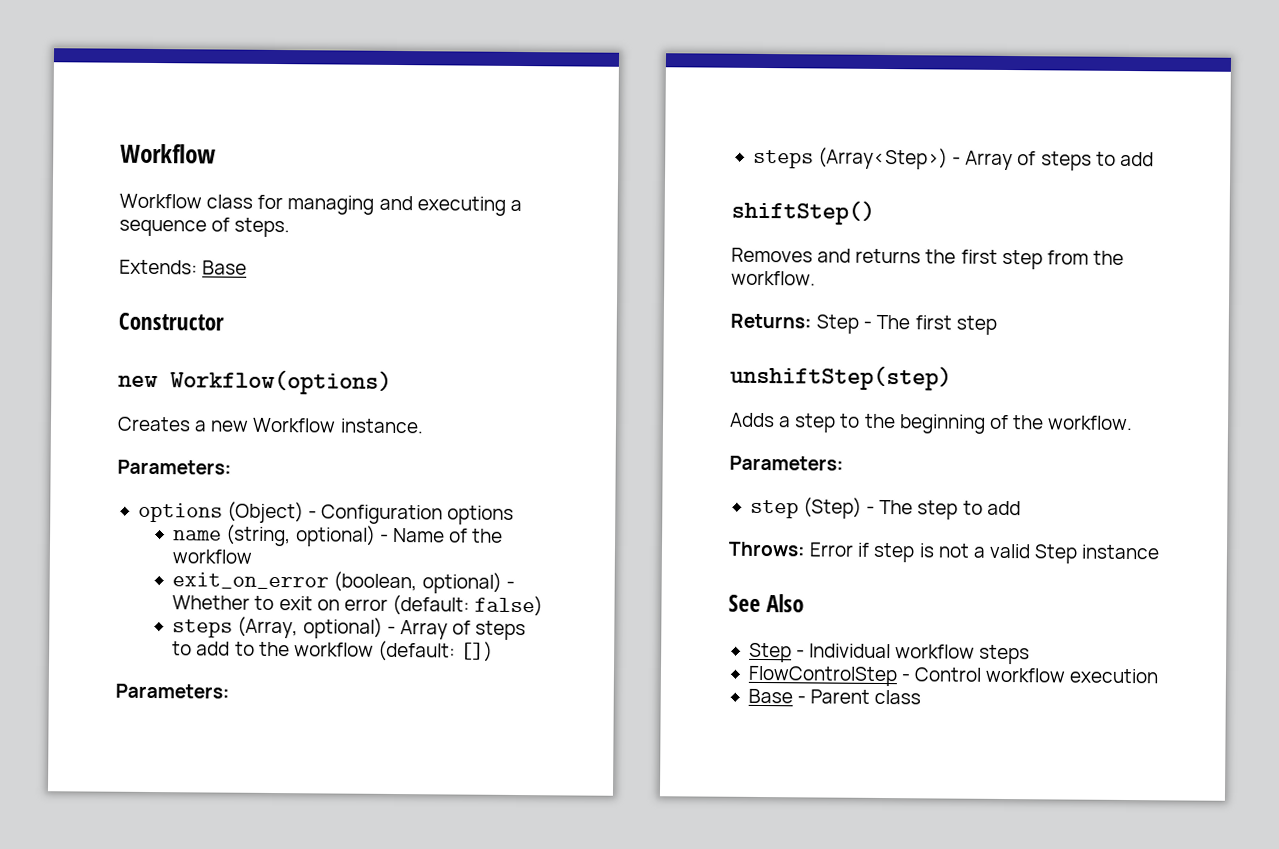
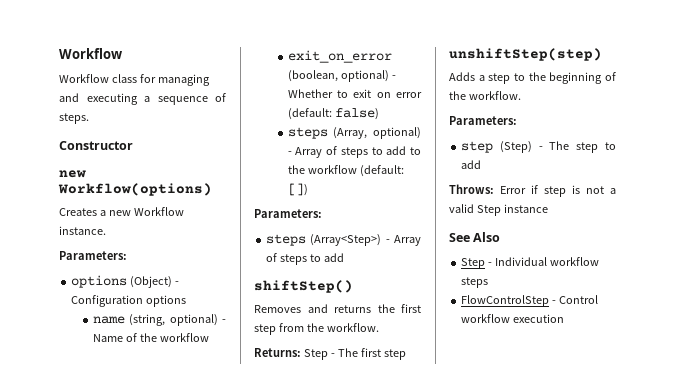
[119,259,248,275] // Extends: Base -> (89, 118) none
[747,688,922,705] // Base - Parent class -> (565, 318) none

